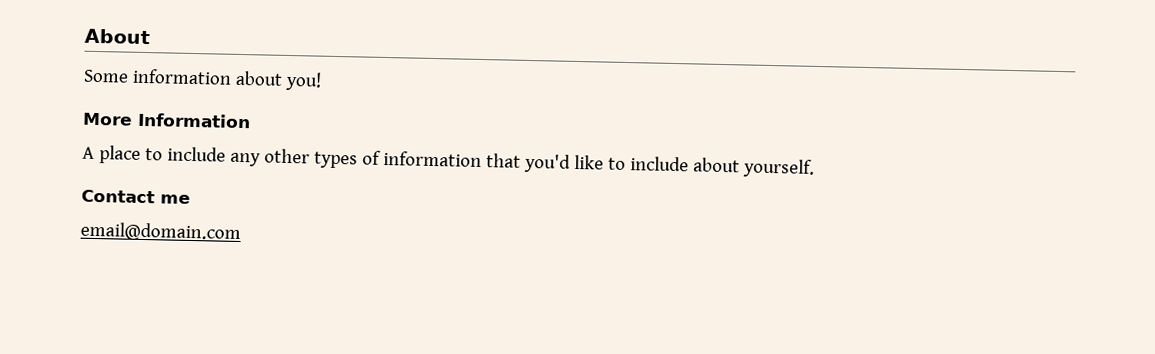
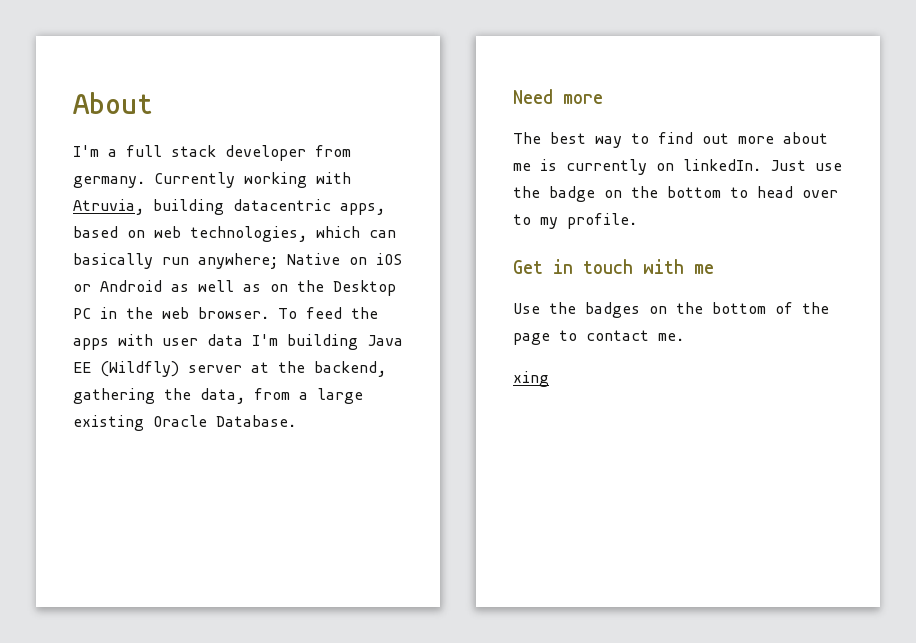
[83,68,322,91] [82,112,251,129] [82,145,815,178] [81,189,191,204] [80,221,241,243] Some information about you! // More Information // A place to include any other types of information that you'd like to include about yourself. // Contact me // email@domain.com -> [73,145,351,161] [73,172,351,188] [73,199,385,215] [73,226,396,242] [73,253,402,269] [73,280,396,296] [73,307,378,319] [73,334,403,350] [73,361,386,377] [73,388,363,404] [73,415,296,431] [513,89,603,104] [513,132,828,148] [513,159,842,175] [513,186,838,202] [513,213,637,229] [513,259,714,274] [513,302,829,318] [513,330,684,345] [513,371,549,387] I'm a full stack developer from germany. Currently working with Atruvia, building datacentric apps, based on web technologies, which can basically run anywhere; Native on iOS or Android as well as on the Desktop PC in the web browser. To feed the apps with user data I'm building Java EE (Wildfly) server at the backend, gathering the data, from a large existing Oracle Database. // Need more // The best way to find out more about me is currently on linkedIn. Just use the badge on the bottom to head over to my profile. // Get in touch with me // Use the badges on the bottom of the page to contact me. // xing

